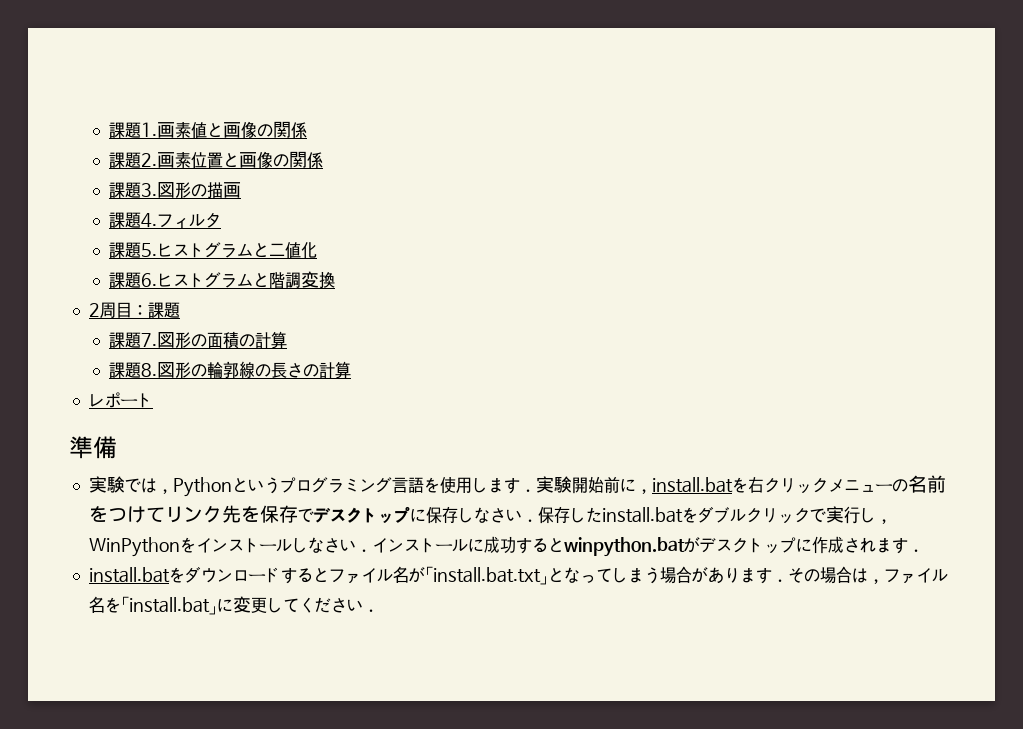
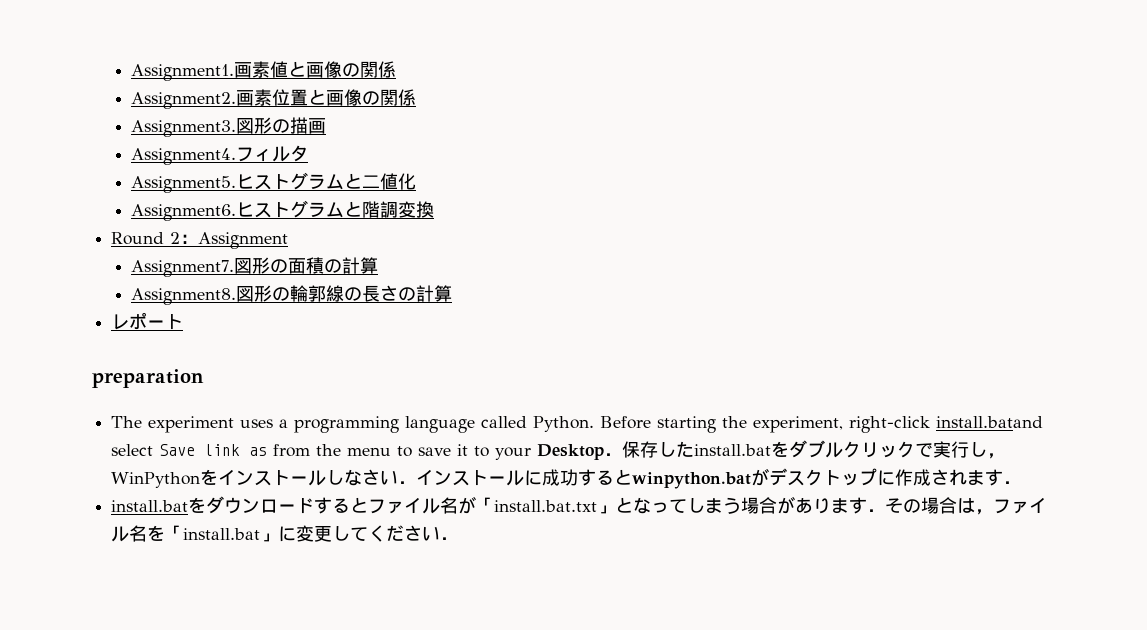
[109,122,158,139] 課題1. -> [131,64,235,81] Assignment1.
[109,152,158,169] 課題2. -> [131,92,237,109] Assignment2.
[109,182,158,199] 課題3. -> [131,120,237,137] Assignment3.
[109,212,158,229] 課題4. -> [131,148,237,165] Assignment4.
[109,242,158,259] 課題5. -> [131,176,237,193] Assignment5.
[109,272,158,289] 課題6. -> [131,204,237,221] Assignment6.
[88,302,180,319] [109,332,158,349] 2周目：課題 // 課題7. -> [111,232,289,249] [131,260,235,277] Round 2：Assignment // Assignment7.
[109,362,158,379] 課題8. -> [131,288,237,305] Assignment8.
[69,436,117,459] [88,475,946,497] [88,505,522,524] 準備 // 実験では，Pythonというプログラミング言語を使用します．実験開始前に，install.batを右クリックメニューの名前をつけてリンク先を保存でデスクトップに保存しなさい -> [92,369,204,388] [111,416,1044,433] [111,444,605,460] preparation // The experiment uses a programming language called Python. Before starting the experiment, right-click install.batand select Save link as from the menu to save it to your Desktop

